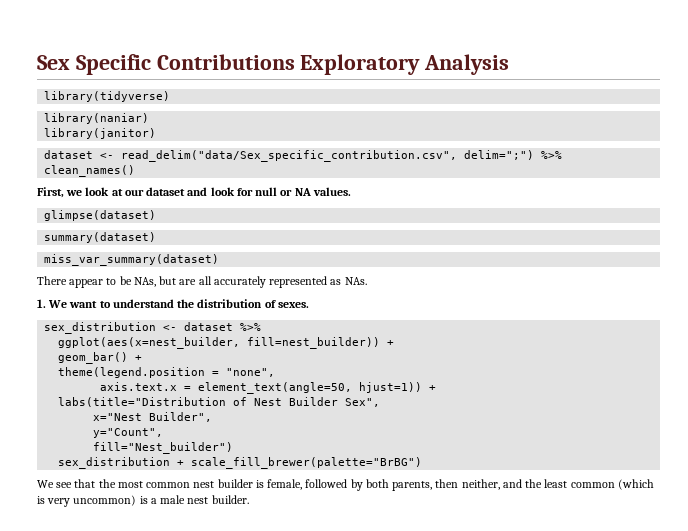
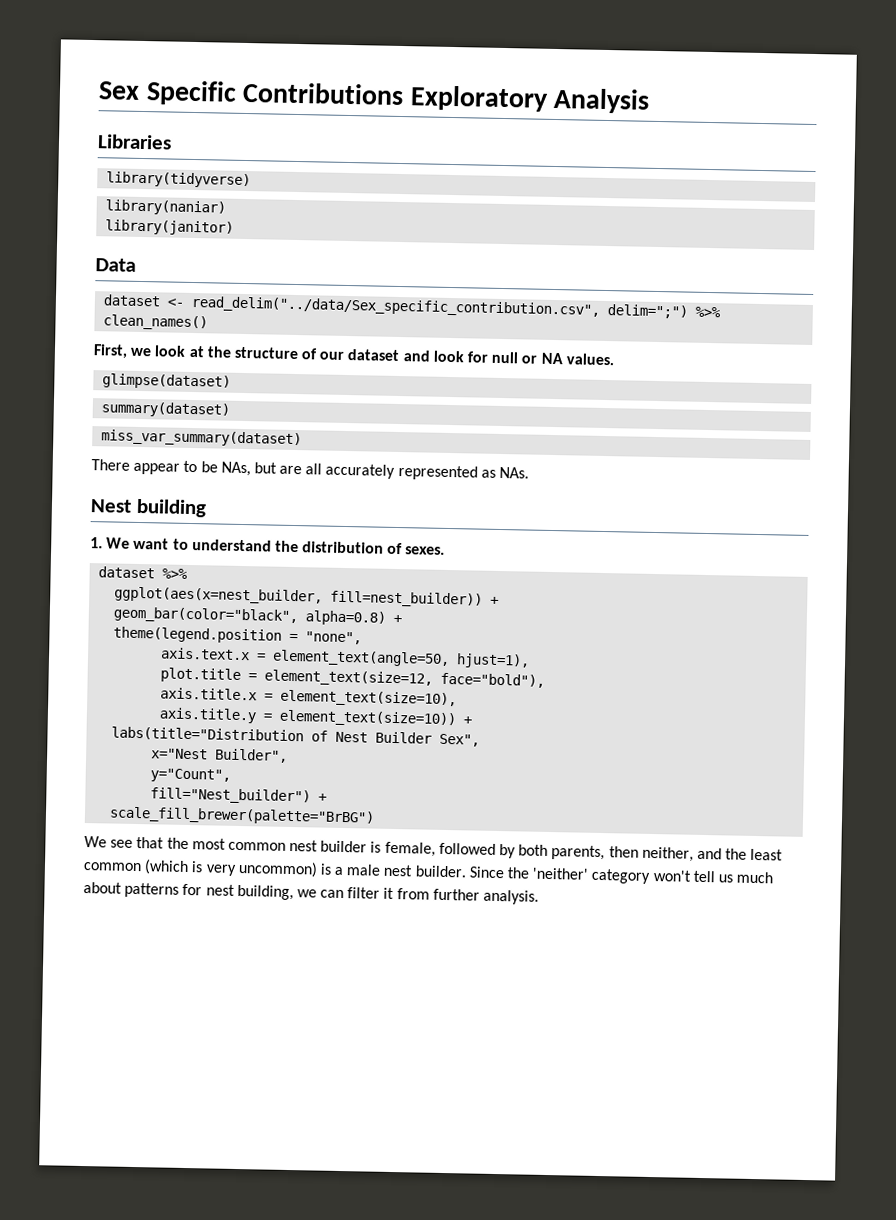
(510, 64) none -> [97,134,172,150] // Libraries
(157, 133) none -> [95,258,136,272] // Data
[121,150,458,162] read_delim("data/Sex_specific_contribution.csv", -> [191,295,601,318] read_delim("../data/Sex_specific_contribution.csv",
(123, 192) none -> [206,346,319,360] the structure of
(367, 281) none -> [90,498,207,518] // Nest building
[44,322,178,334] sex_distribution <- -> (446, 550) none
[58,352,129,364] geom_bar() -> [113,606,387,626] geom_bar(color="black", alpha=0.8)
[359,382,423,393] hjust=1)) -> [456,653,531,669] [160,667,546,688] [160,687,458,708] [159,707,458,728] hjust=1), // plot.title = element_text(size=12, face="bold"), // axis.title.x = element_text(size=10), // axis.title.y = element_text(size=10))
[58,457,185,469] // sex_distribution + -> [318,793,328,802] + //
(249, 499) none -> [468,866,774,884] [83,881,540,905] Since the 'neither' category won't tell us much about patterns for nest building, we can filter it from further analysis.

